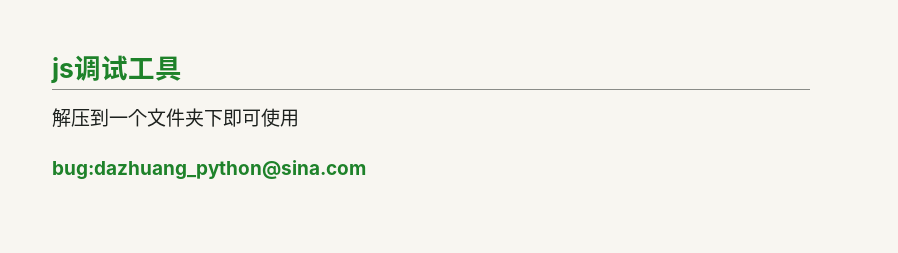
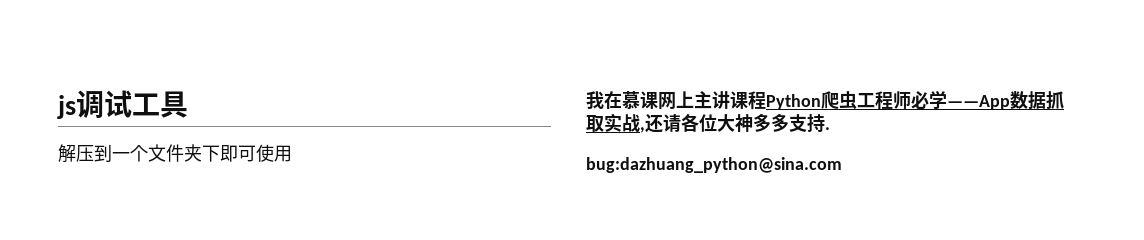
(299, 118) none -> [586,90,1064,110] [586,113,830,133] // 我在慕课网上主讲课程Python爬虫工程师必学——App数据抓取实战,还请各位大神多多支持.

